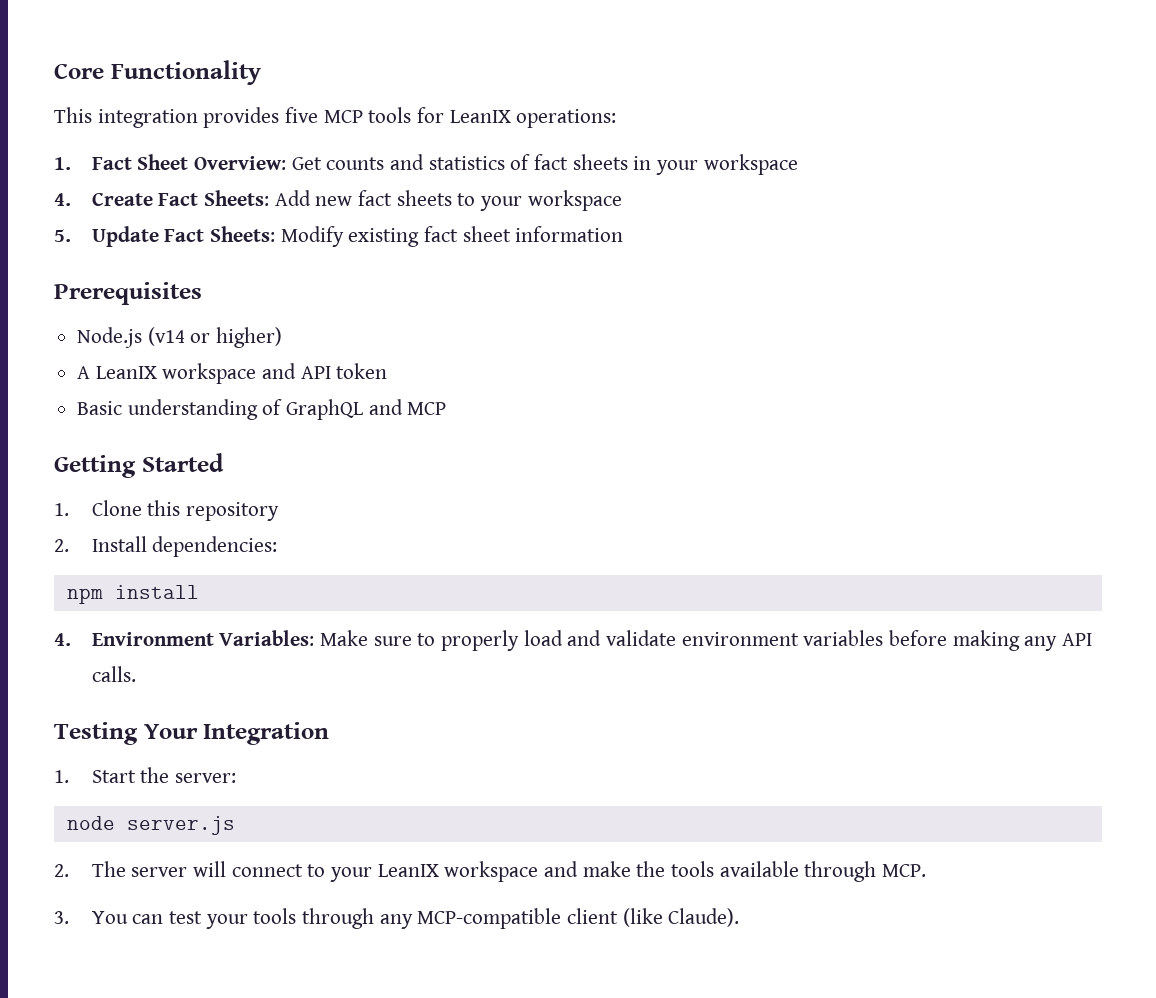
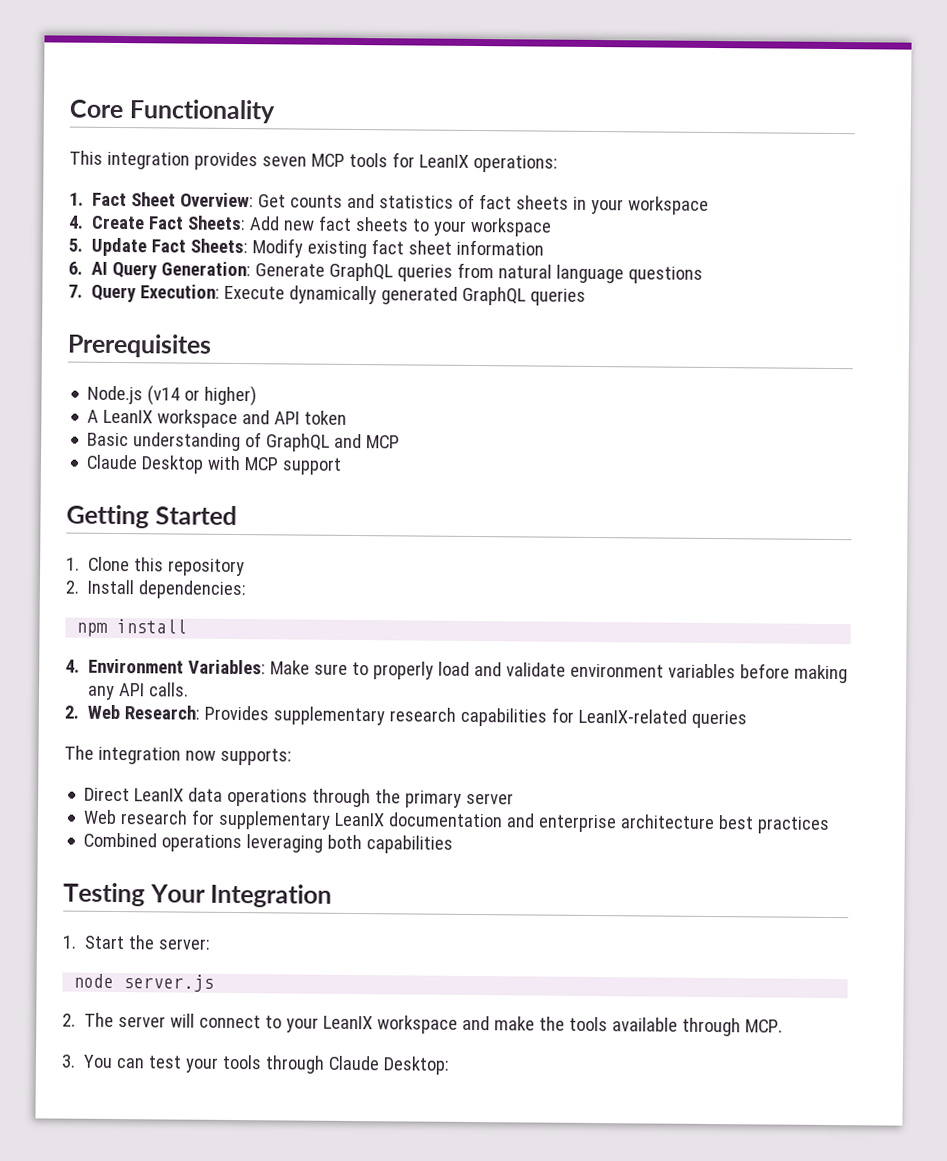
[285,107,319,123] five -> [261,156,307,167] seven
(624, 234) none -> [68,261,704,284] [68,284,587,306] // 6. AI Query Generation: Generate GraphQL queries from natural language questions // 7. Query Execution: Execute dynamically generated GraphQL queries
(447, 408) none -> [86,454,343,475] // Claude Desktop with MCP support
(136, 674) none -> [64,704,748,729] [64,745,292,766] [84,787,515,808] [83,809,831,834] [83,832,454,854] // 2. Web Research: Provides supplementary research capabilities for LeanIX-related queries // The integration now supports: // Direct LeanIX data operations through the primary server // Web research for supplementary LeanIX documentation and enterprise architecture best practices // Combined operations leveraging both capabilities
[379,908,740,929] any MCP-compatible client (like Claude). -> [328,1055,451,1075] Claude Desktop:

